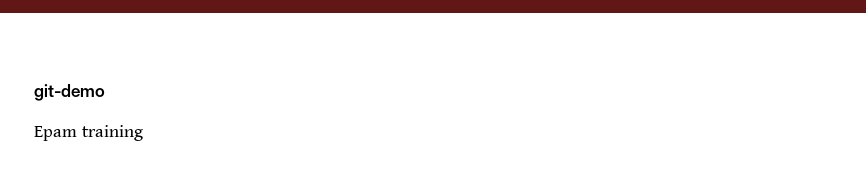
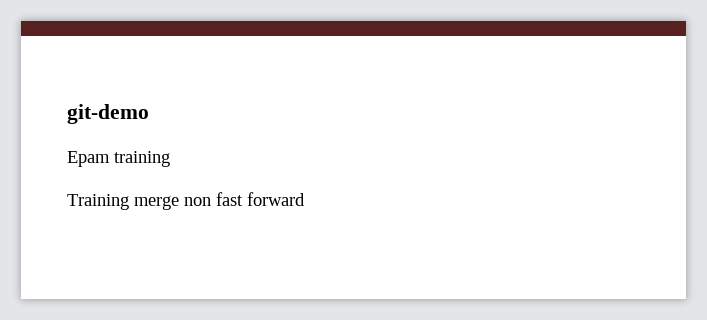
(143, 133) none -> [67,192,305,210] // Training merge non fast forward

